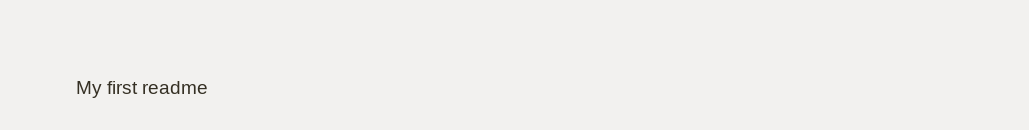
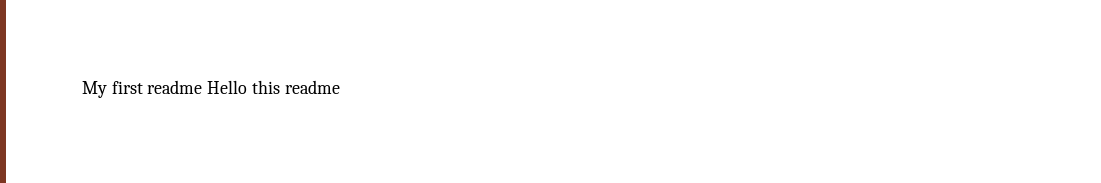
(209, 87) none -> [207,80,340,94] Hello this readme

